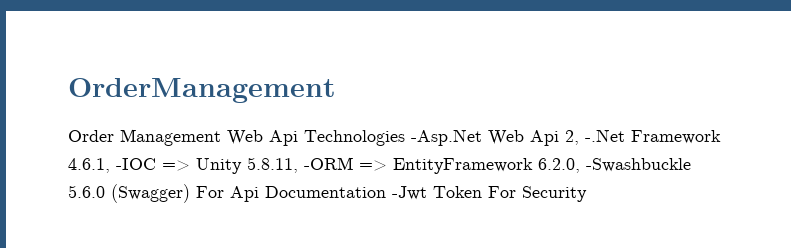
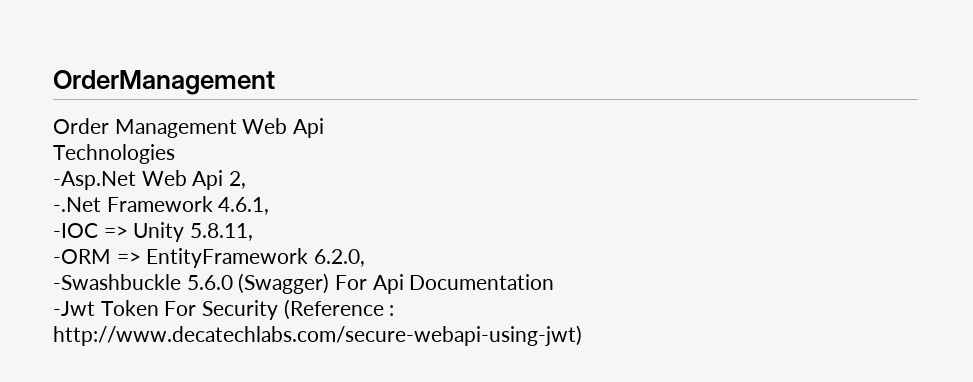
(298, 138) none -> (325, 128) //
(405, 138) none -> (175, 154) //
(579, 137) none -> (247, 180) //
(110, 165) none -> (270, 206) //
(298, 165) none -> (254, 232) //
(580, 165) none -> (366, 258) //
(386, 192) none -> (555, 282) //
(587, 194) none -> [283,299,395,320] [53,325,582,346] (Reference : http://www.decatechlabs.com/secure-webapi-using-jwt)

